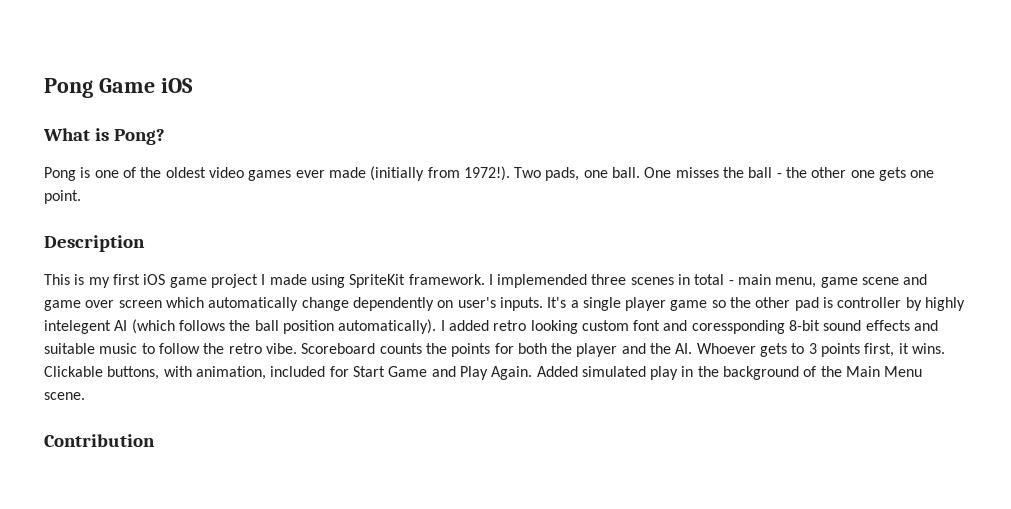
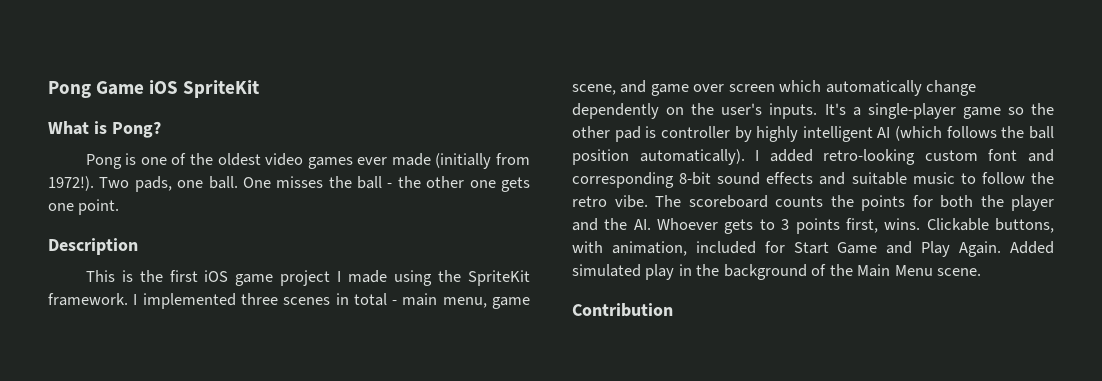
(193, 85) none -> [183,80,260,98] SpriteKit
[88,277,110,288] my -> [139,270,163,282] the
(345, 281) none -> [438,270,462,282] the
[497,274,588,288] implemended -> [142,293,236,309] implemented
[862,277,900,285] scene -> [572,84,616,95] scene,
(454, 304) none -> [691,103,715,115] the
[582,297,667,311] single player -> [867,103,956,119] single-player
[44,320,111,334] intelegent -> [802,126,873,142] intelligent
[493,320,578,334] retro looking -> [823,149,916,165] retro-looking
[691,320,785,334] coressponding -> [572,172,674,188] corresponding
[301,343,376,354] Scoreboard -> [655,195,768,208] The scoreboard
[898,343,909,354] it -> (878, 225) none

